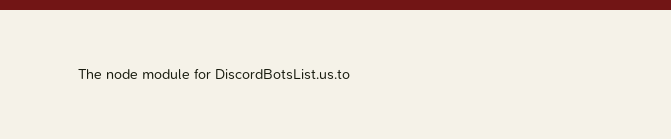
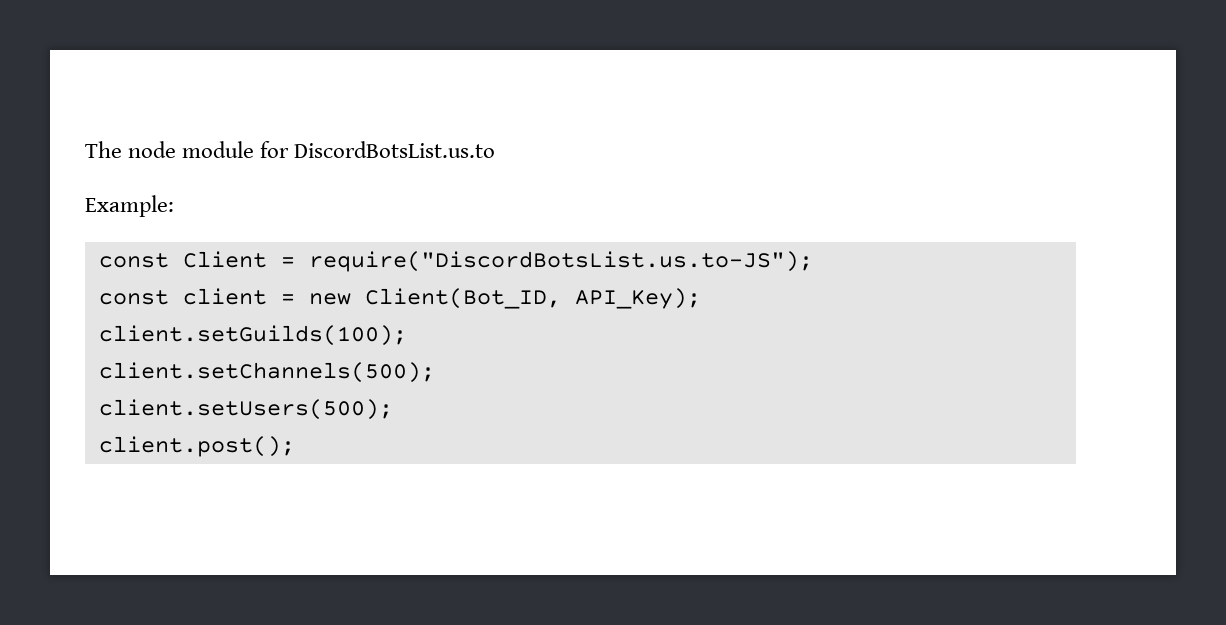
(350, 74) none -> [85,195,174,217] [98,251,813,272] [98,288,701,309] [98,325,407,346] [98,362,435,383] [98,399,393,420] [98,436,295,457] // Example: // const Client = require("DiscordBotsList.us.to-JS"); // const client = new Client(Bot_ID, API_Key); // client.setGuilds(100); // client.setChannels(500); // client.setUsers(500); // client.post();

